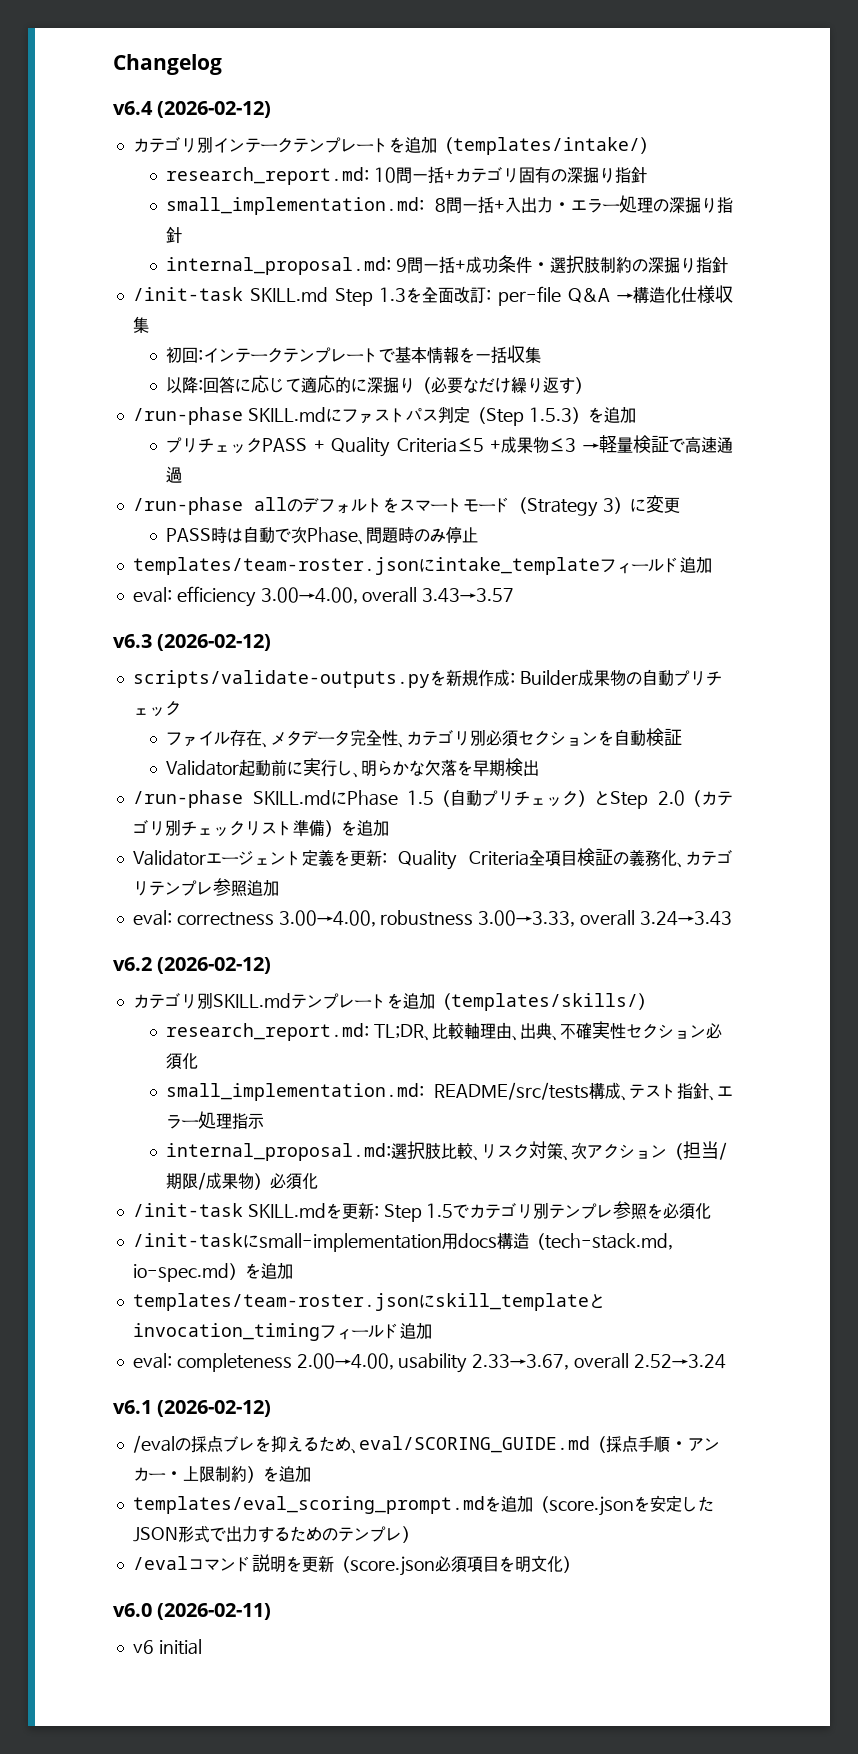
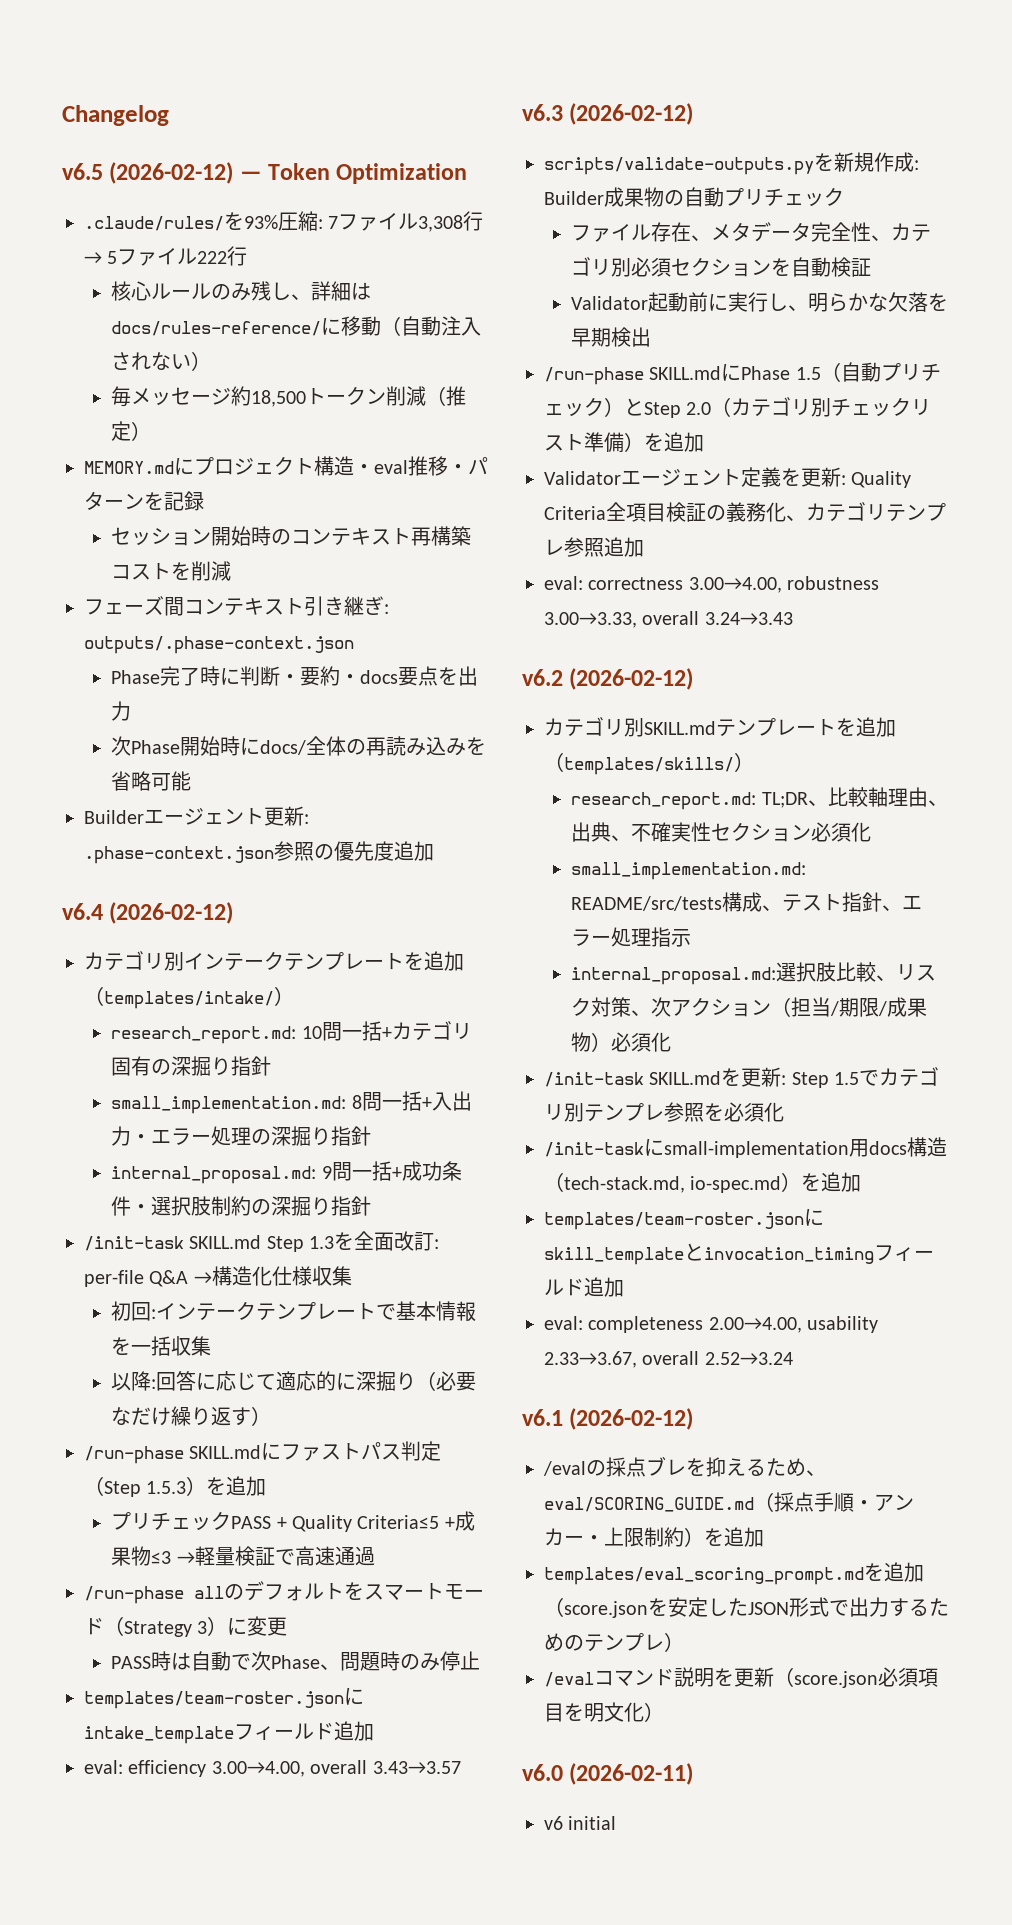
(222, 64) none -> [62,162,468,184] [84,211,484,232] [84,246,248,266] [111,281,372,301] [111,316,482,336] [111,351,212,371] [111,386,467,407] [111,421,152,441] [84,456,488,476] [84,491,204,511] [111,526,472,546] [111,561,232,581] [84,596,389,616] [84,636,354,654] [111,666,479,686] [111,701,132,721] [111,736,487,756] [111,771,192,791] [84,806,309,826] [84,841,434,864] // v6.5 (2026-02-12) — Token Optimization // .claude/rules/を93%圧縮: 7ファイル3,308行→ 5ファイル222行 // 核心ルールのみ残し、詳細はdocs/rules-reference/に移動（自動注入されない） // 毎メッセージ約18,500トークン削減（推定） // MEMORY.mdにプロジェクト構造・eval推移・パターンを記録 // セッション開始時のコンテキスト再構築コストを削減 // フェーズ間コンテキスト引き継ぎ: outputs/.phase-context.json // Phase完了時に判断・要約・docs要点を出力 // 次Phase開始時にdocs/全体の再読み込みを省略可能 // Builderエージェント更新: .phase-context.json参照の優先度追加

